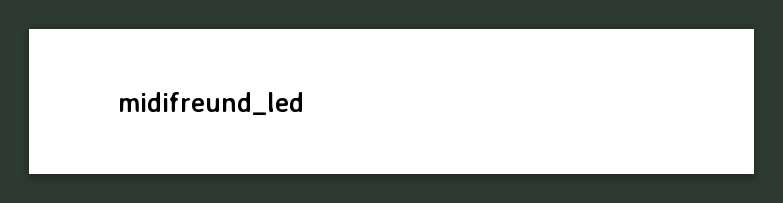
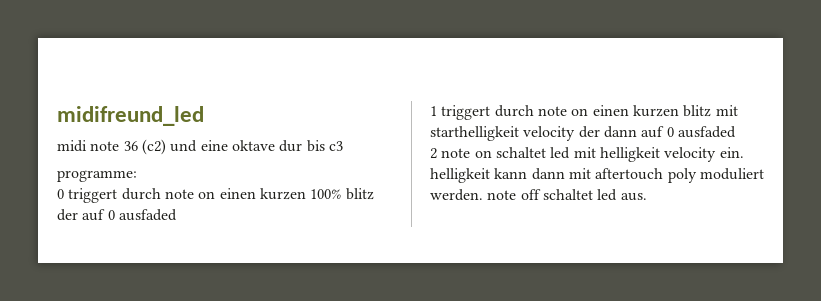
(304, 103) none -> [57,139,343,155] [57,170,137,182] [57,188,374,203] [57,209,177,221] [430,105,738,120] [430,126,736,141] [430,147,744,162] [430,168,764,183] [430,189,647,201] // midi note 36 (c2) und eine oktave dur bis c3 // programme: // 0 triggert durch note on einen kurzen 100% blitz der auf 0 ausfaded // 1 triggert durch note on einen kurzen blitz mit starthelligkeit velocity der dann auf 0 ausfaded // 2 note on schaltet led mit helligkeit velocity ein. helligkeit kann dann mit aftertouch poly moduliert werden. note off schaltet led aus.

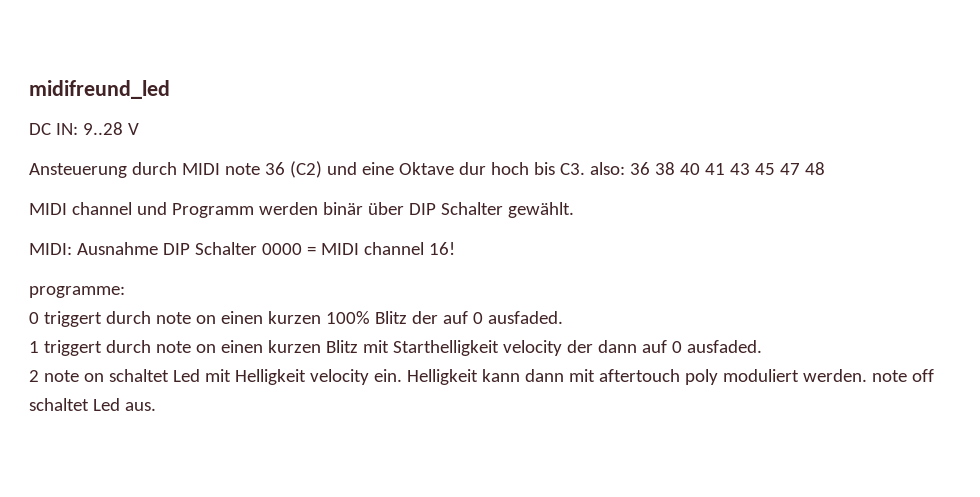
[57,140,87,152] midi -> [29,122,139,135] [29,162,220,178] DC IN: 9..28 V // Ansteuerung durch MIDI
[141,139,166,155] (c2) -> [289,161,322,178] (C2)
[231,140,343,152] oktave dur bis c3 -> [398,162,825,175] [29,202,574,218] [29,242,455,255] Oktave dur hoch bis C3. also: 36 38 40 41 43 45 47 48 // MIDI channel und Programm werden binär über DIP Schalter gewählt. // MIDI: Ausnahme DIP Schalter 0000 = MIDI channel 16!
[345,188,374,200] blitz -> [374,311,407,324] Blitz
[118,209,177,221] ausfaded -> [487,311,563,324] ausfaded.
[683,105,738,117] [430,126,519,141] blitz mit starthelligkeit -> [325,340,499,356] Blitz mit Starthelligkeit
[677,126,736,138] ausfaded -> [686,340,762,353] ausfaded.
[550,147,660,162] led mit helligkeit -> [172,369,306,385] Led mit Helligkeit
[430,168,490,183] helligkeit -> [406,369,478,385] Helligkeit
[597,189,618,201] led -> [92,398,120,411] Led

